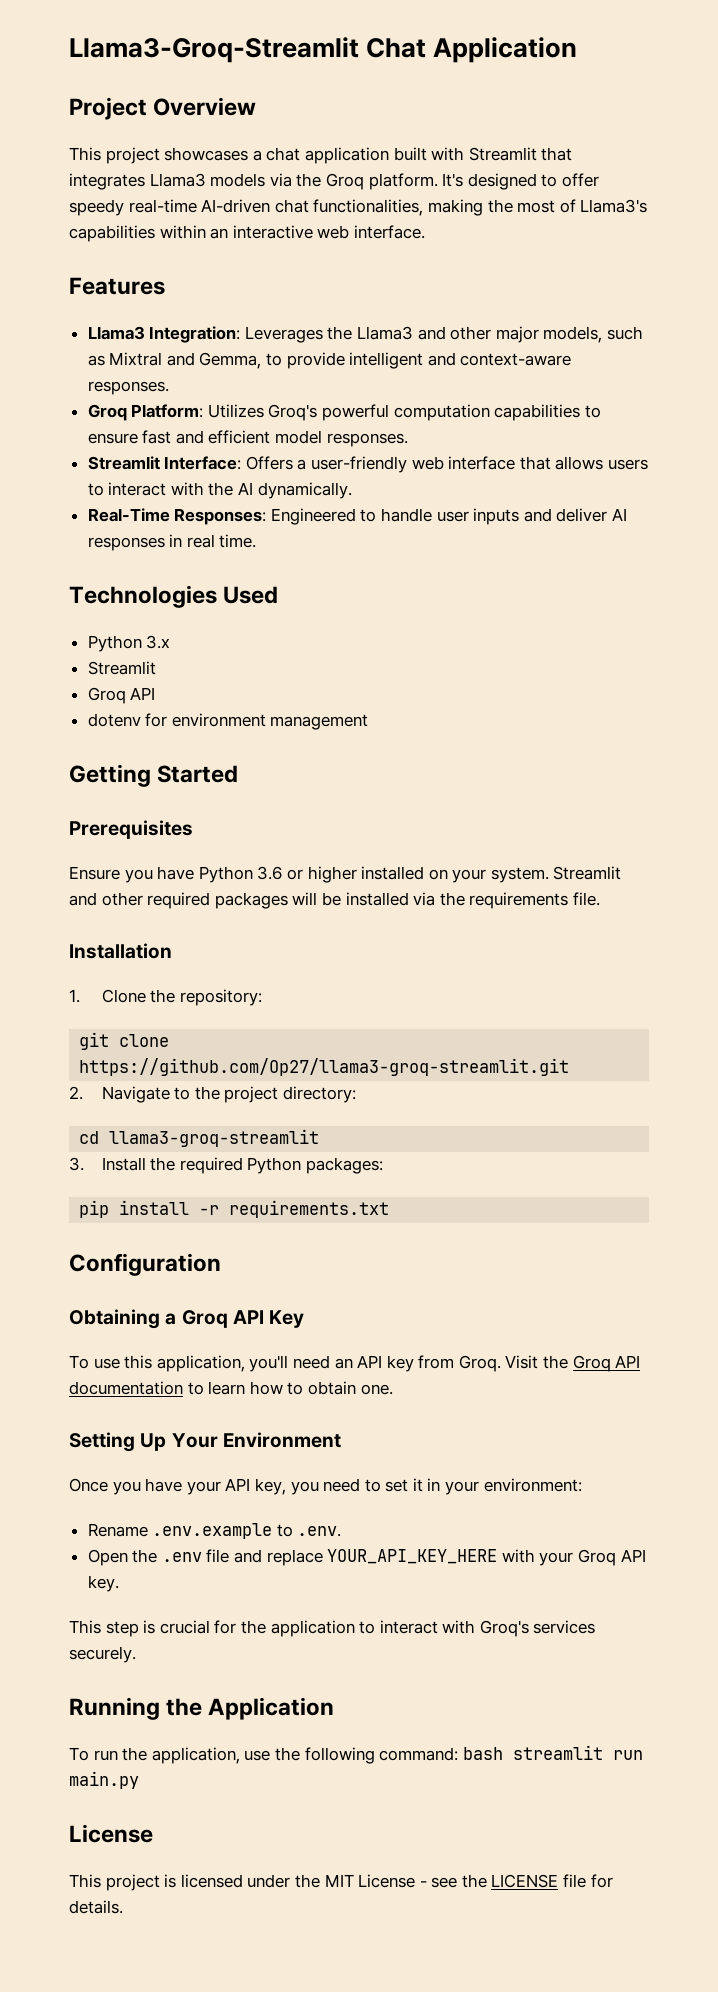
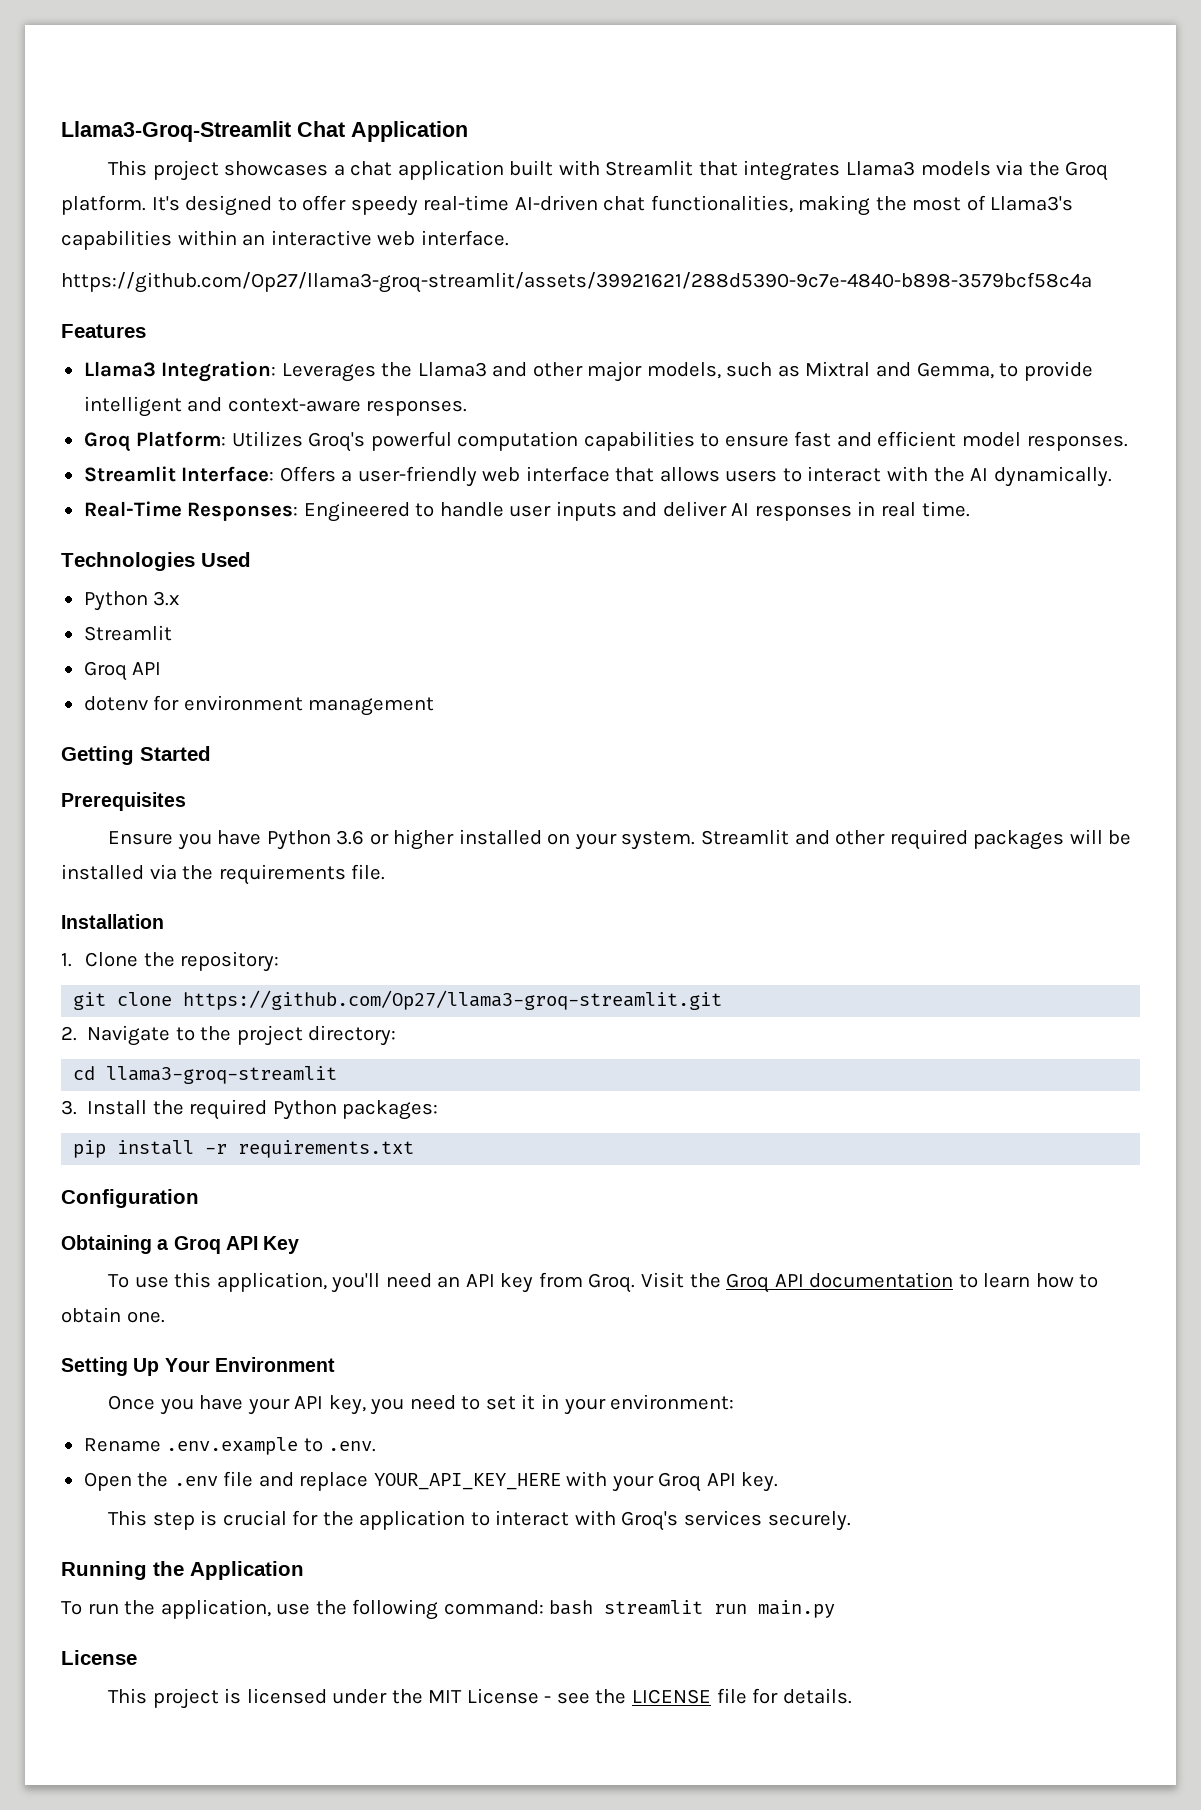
[69,97,257,120] // Project Overview -> (468, 131) none
(425, 232) none -> [61,272,1092,293] // https://github.com/Op27/llama3-groq-streamlit/assets/39921621/288d5390-9c7e-4840-b898-3579bcf58c4a

